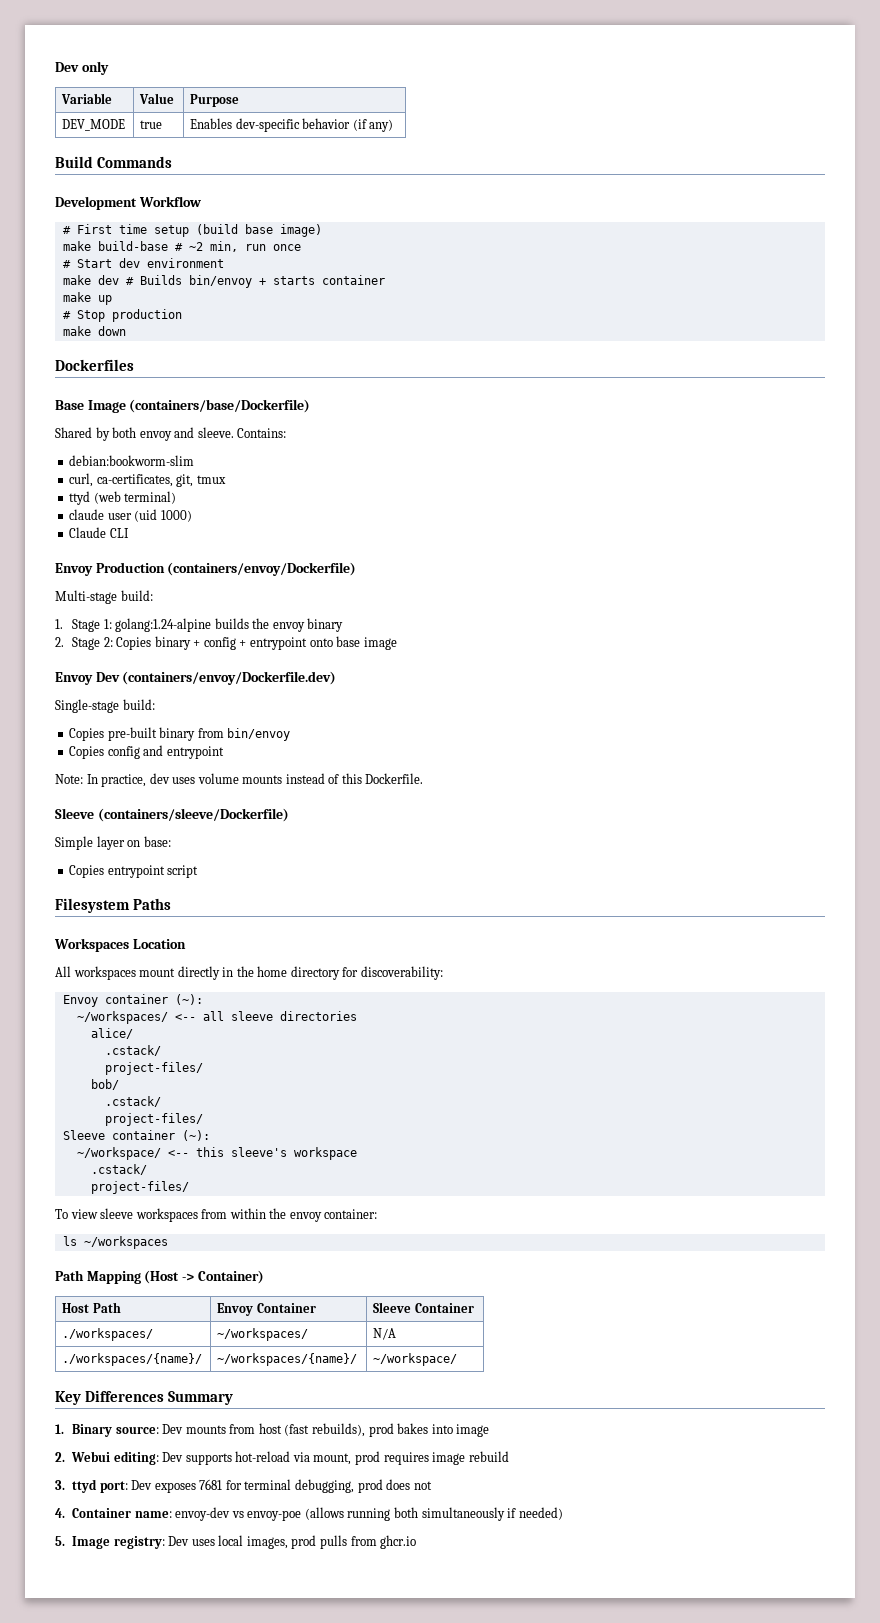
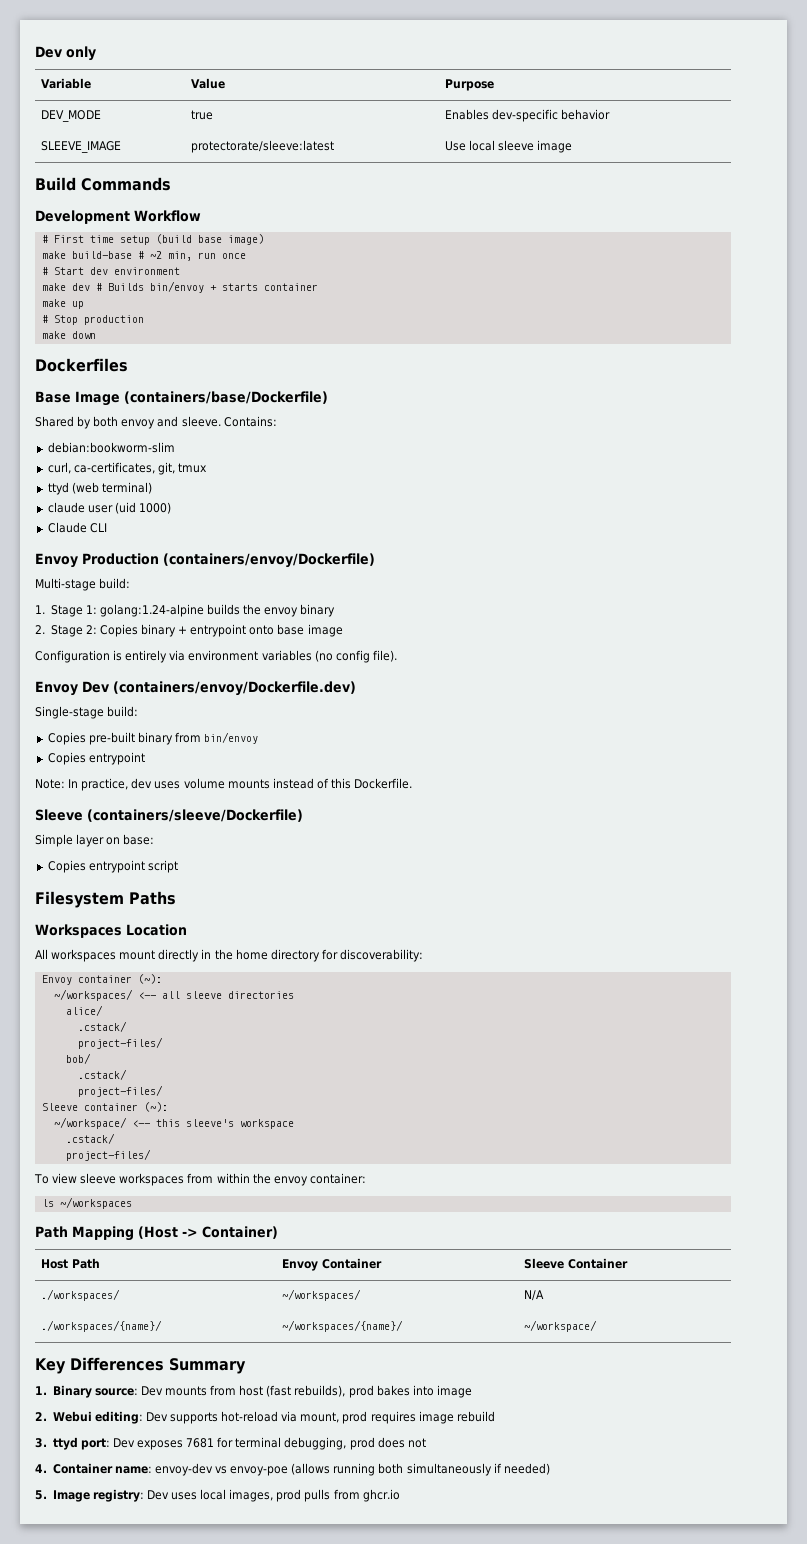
[352,119,394,132] (if any) -> [40,141,121,153] [190,140,334,153] [444,140,573,153] // SLEEVE_IMAGE | protectorate/sleeve:latest | Use local sleeve image
[203,637,247,650] config + -> (188, 630) none
(397, 643) none -> [35,650,397,663] // Configuration is entirely via environment variables (no config file).
[107,745,164,759] config and -> (86, 758) none

